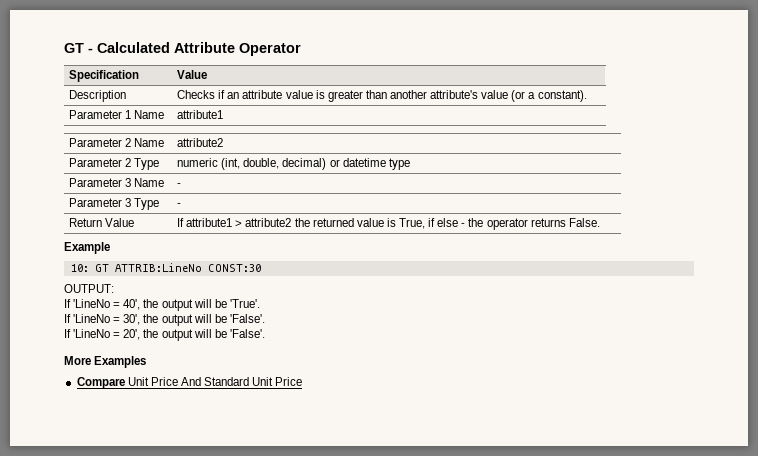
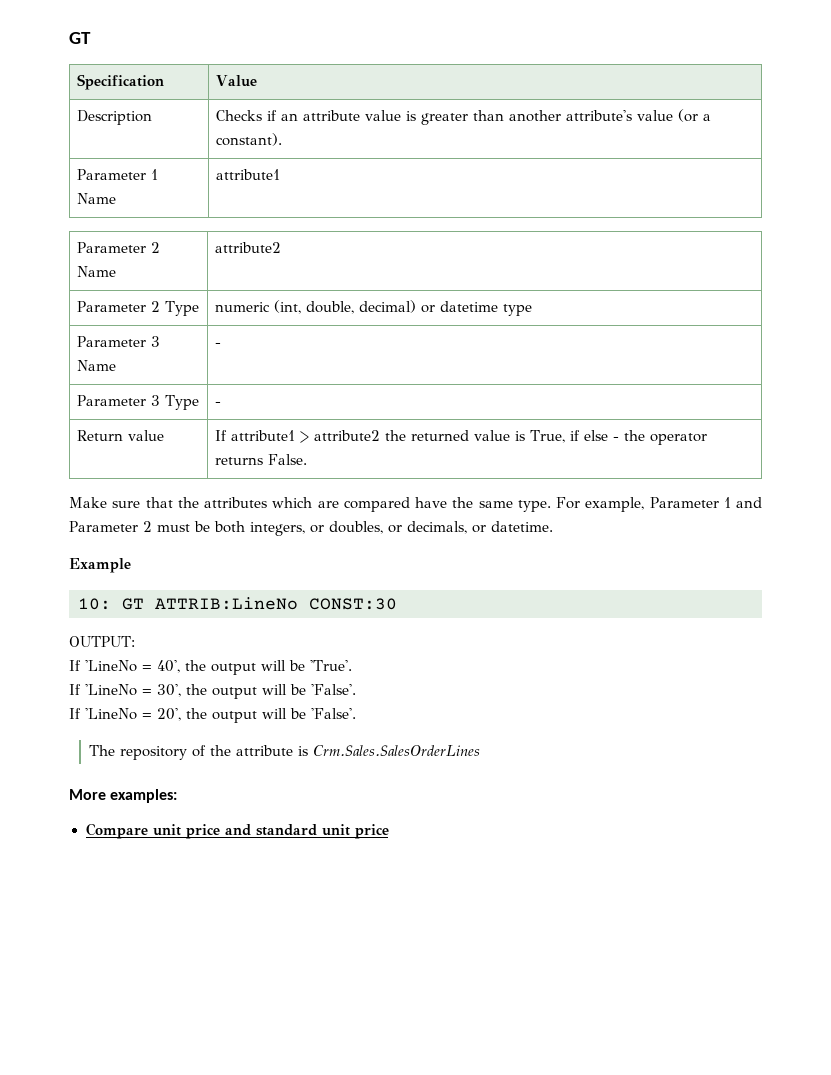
[64,42,301,56] GT - Calculated Attribute Operator -> [69,32,91,44] GT
[105,218,135,227] Value -> [128,430,165,441] value
(600, 222) none -> [69,497,762,512] [69,521,553,536] // Make sure that the attributes which are compared have the same type. For example, Parameter 1 and Parameter 2 must be both integers, or doubles, or decimals, or datetime.
(265, 333) none -> [89,745,481,760] // The repository of the attribute is Crm.Sales.SalesOrderLines
[94,356,147,368] Examples -> [110,789,178,803] examples:
[127,377,303,386] Unit Price And Standard Unit Price -> [152,824,389,839] unit price and standard unit price

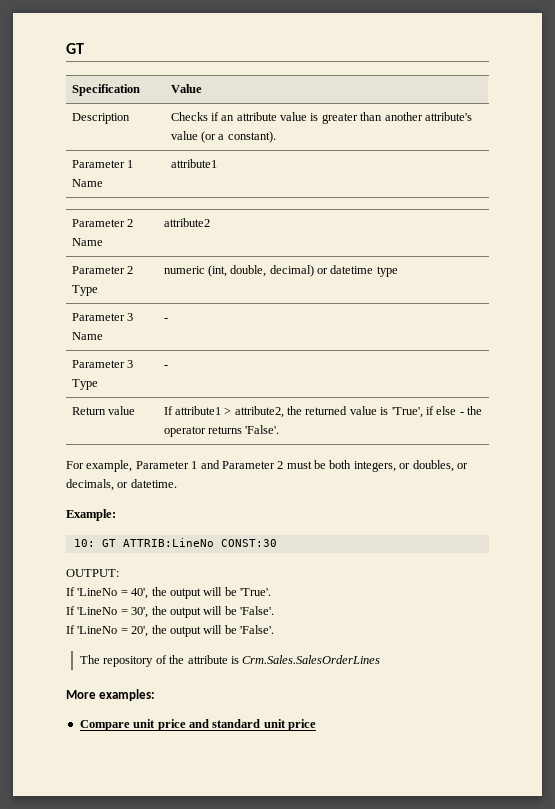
[314,430,381,441] attribute2 -> [234,406,284,418] attribute2,
[530,430,566,443] True, -> [391,407,423,418] 'True',
[268,454,308,465] [69,497,551,512] False. // Make sure that the attributes which are compared have the same type. -> [245,425,280,434] 'False'. //
[69,558,131,573] Example -> [66,509,116,521] Example:

